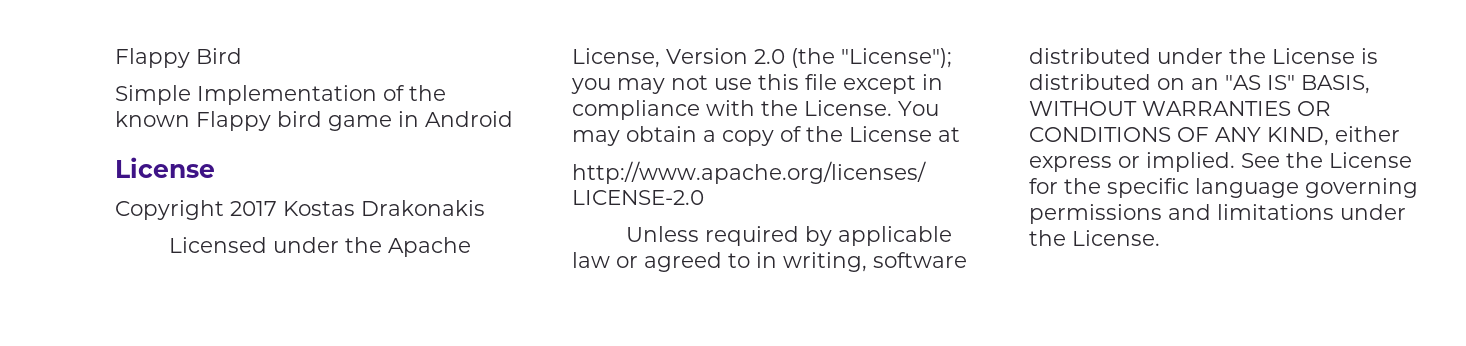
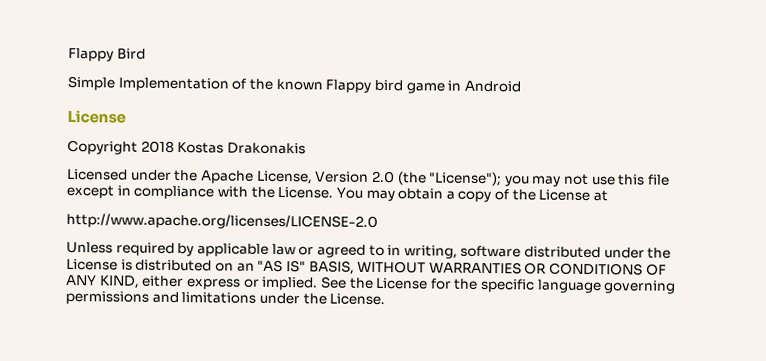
[230,201,277,216] 2017 -> [140,140,175,153] 2018

